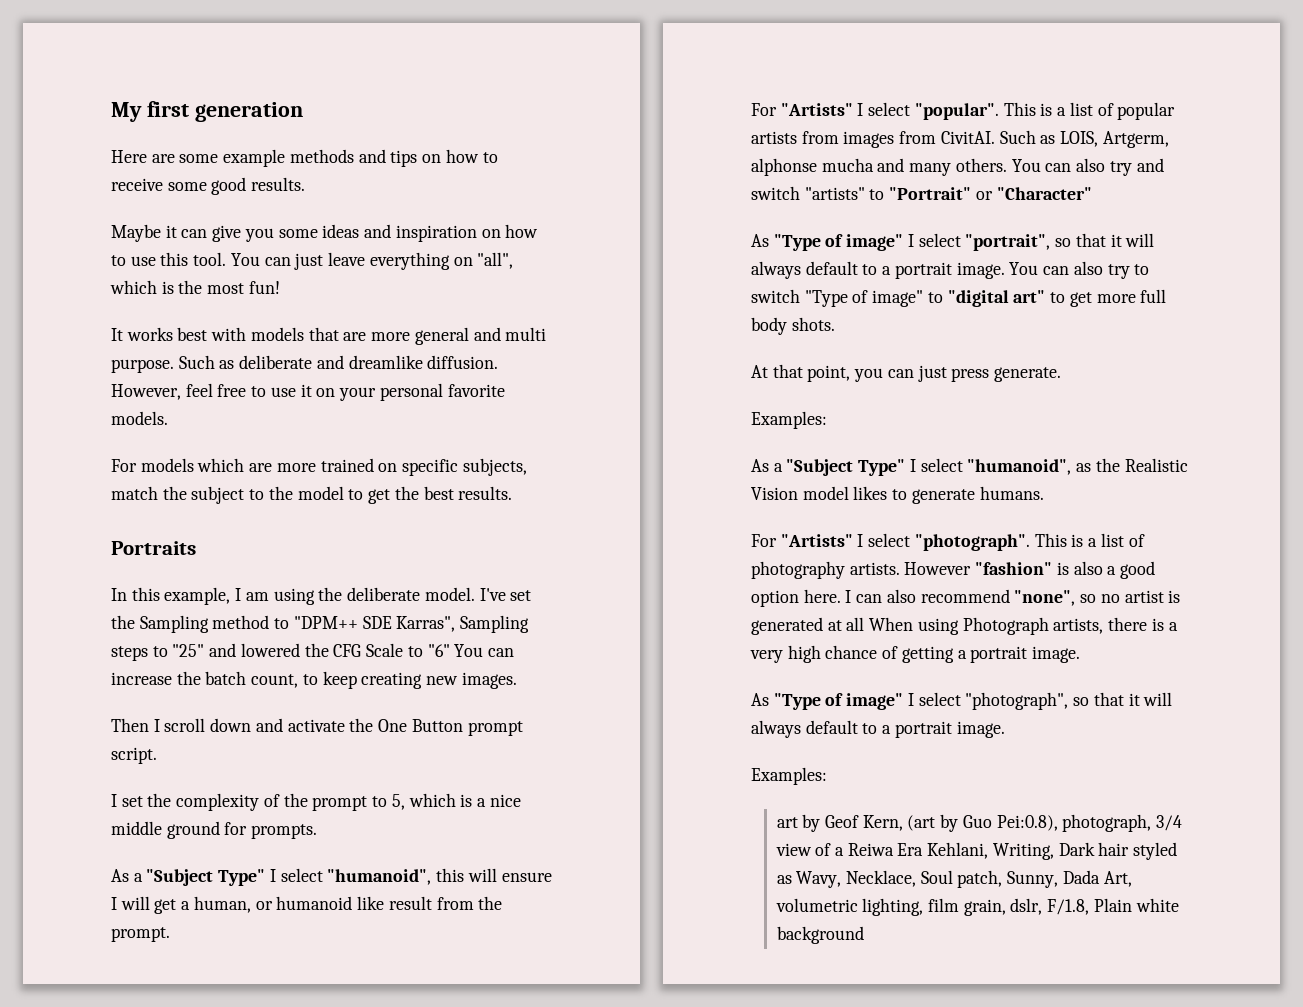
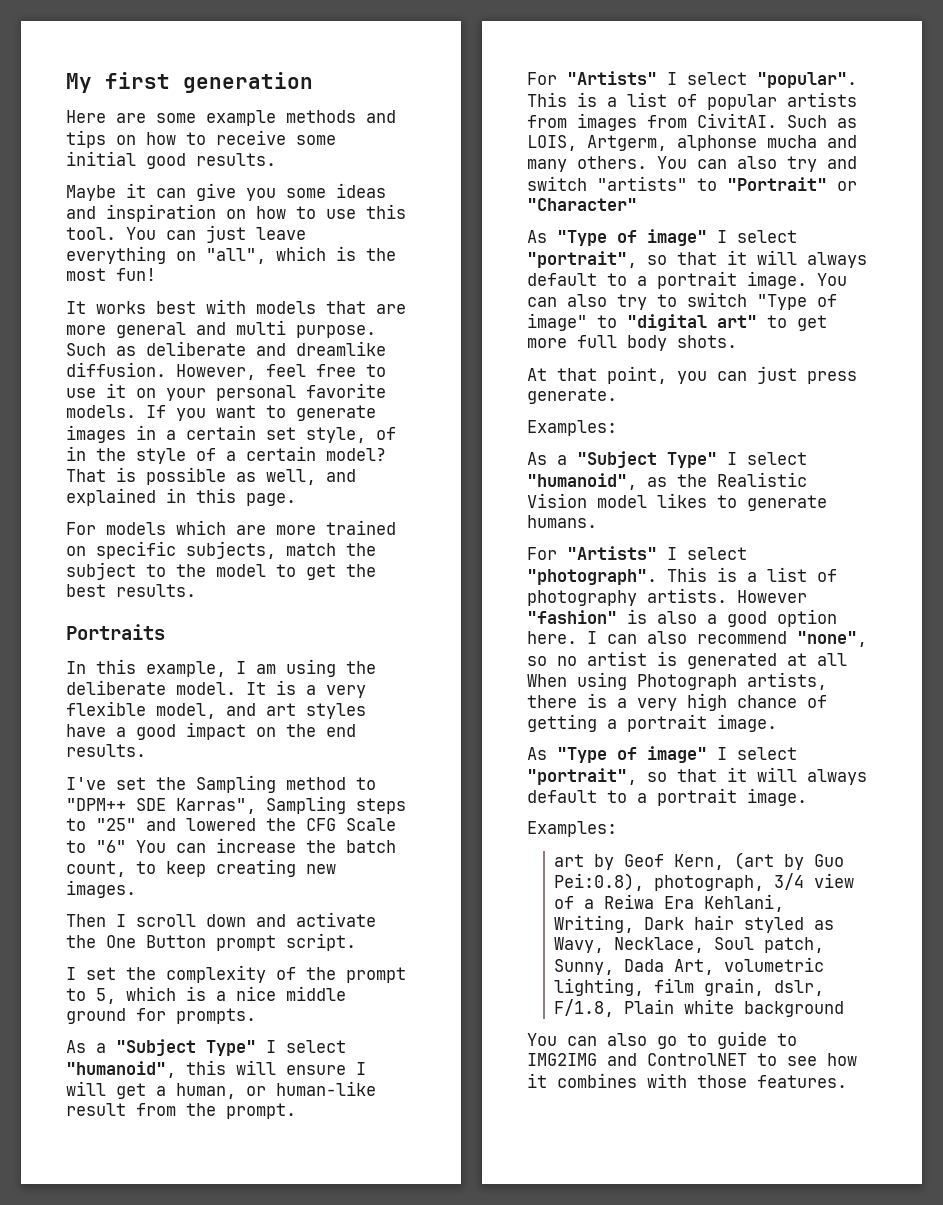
(207, 186) none -> [66,151,136,166] initial
(168, 418) none -> [146,405,376,421] [66,425,396,443] [66,446,386,464] [66,467,356,485] [66,488,296,506] If you want to generate images in a certain set style, of in the style of a certain model? That is possible as well, and explained in this page.
(475, 594) none -> [246,680,366,698] [66,701,366,719] [66,722,356,740] [66,744,146,757] It is a very flexible model, and art styles have a good impact on the end results. //
[276,896,385,910] humanoid like -> [276,1081,376,1096] human-like
[965,692,1069,710] "photograph", -> [527,768,637,785] "portrait",
(864, 935) none -> [527,1031,797,1049] [527,1053,857,1066] [527,1073,847,1088] // You can also go to guide to IMG2IMG and ControlNET to see how it combines with those features.

